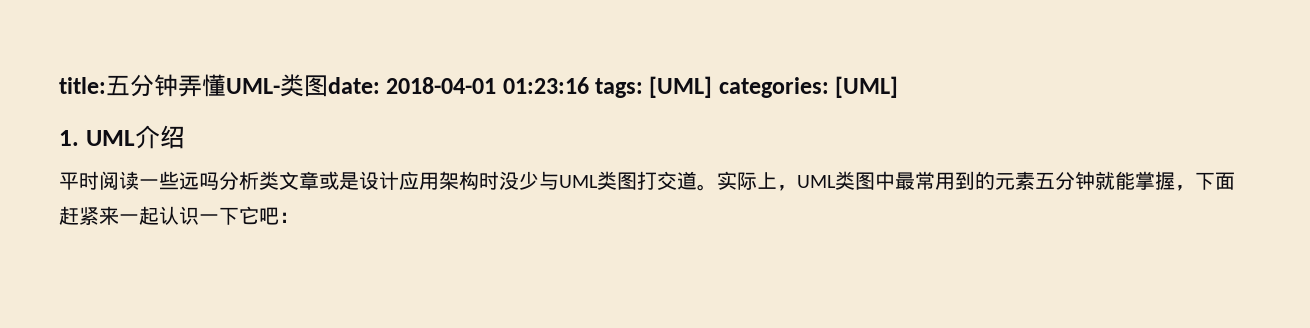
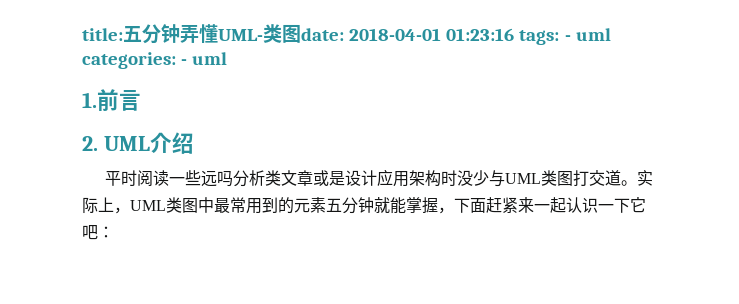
[649,76,899,98] [UML] categories: [UML] -> [564,28,611,41] [82,52,228,69] - uml categories: - uml
(79, 138) none -> [97,89,141,111] [82,136,98,151] 前言 // 2.

